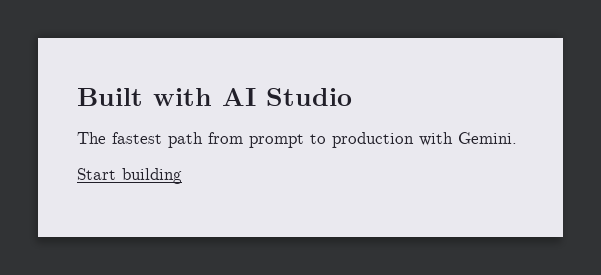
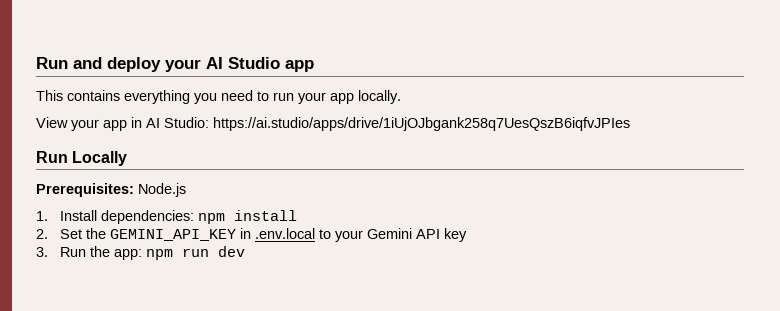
[77,88,352,106] [77,132,517,148] [77,168,182,184] Built with AI Studio // The fastest path from prompt to production with Gemini. // Start building -> [36,57,314,72] [36,90,401,104] [36,117,630,131] [36,151,128,166] [36,183,186,197] [36,210,297,224] [36,228,467,242] [36,246,245,260] Run and deploy your AI Studio app // This contains everything you need to run your app locally. // View your app in AI Studio: https://ai.studio/apps/drive/1iUjOJbgank258q7UesQszB6iqfvJPIes // Run Locally // Prerequisites: Node.js // 1. Install dependencies: npm install // 2. Set the GEMINI_API_KEY in .env.local to your Gemini API key // 3. Run the app: npm run dev

